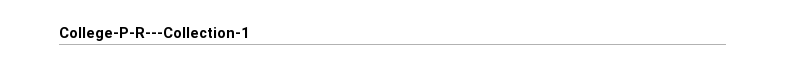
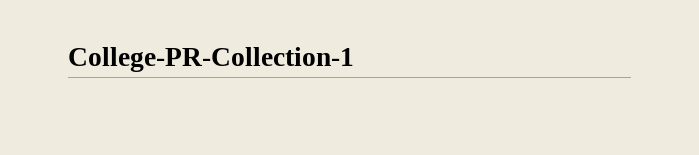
[59,27,249,41] College-P-R---Collection-1 -> [68,47,354,72] College-PR-Collection-1

